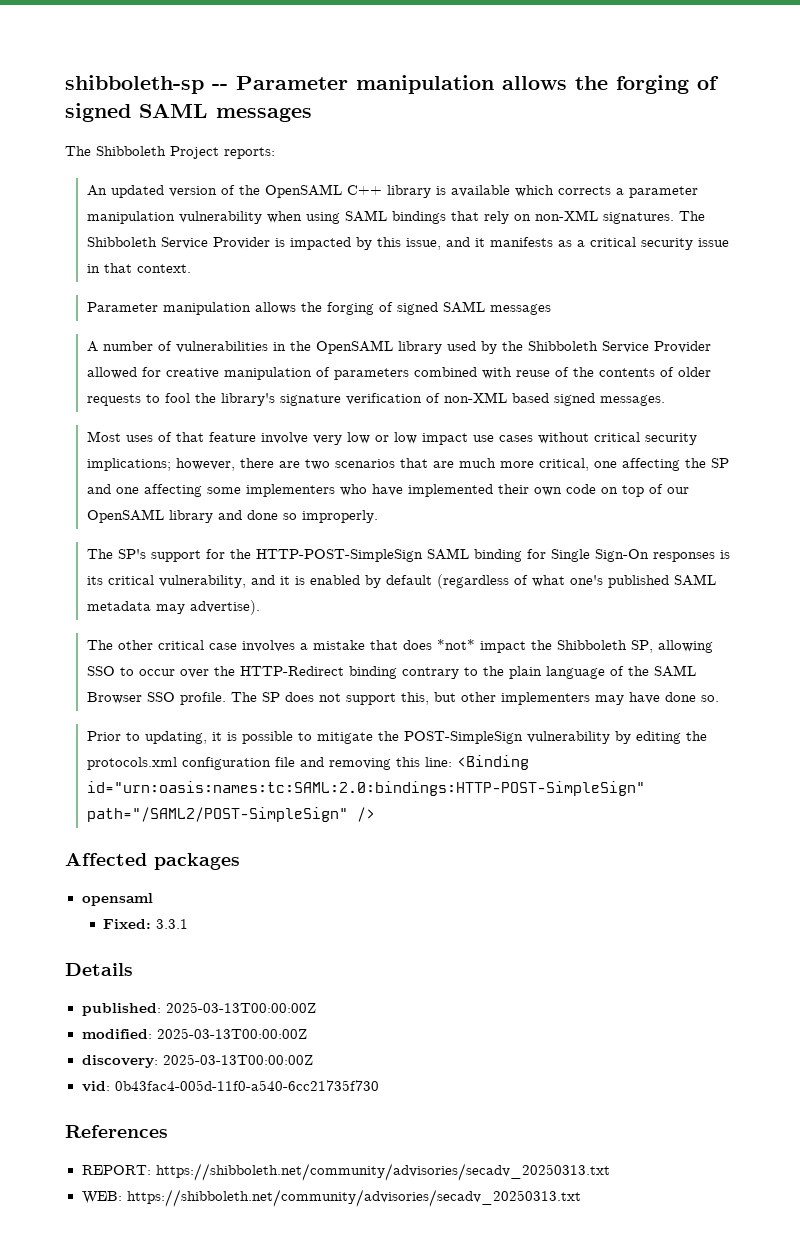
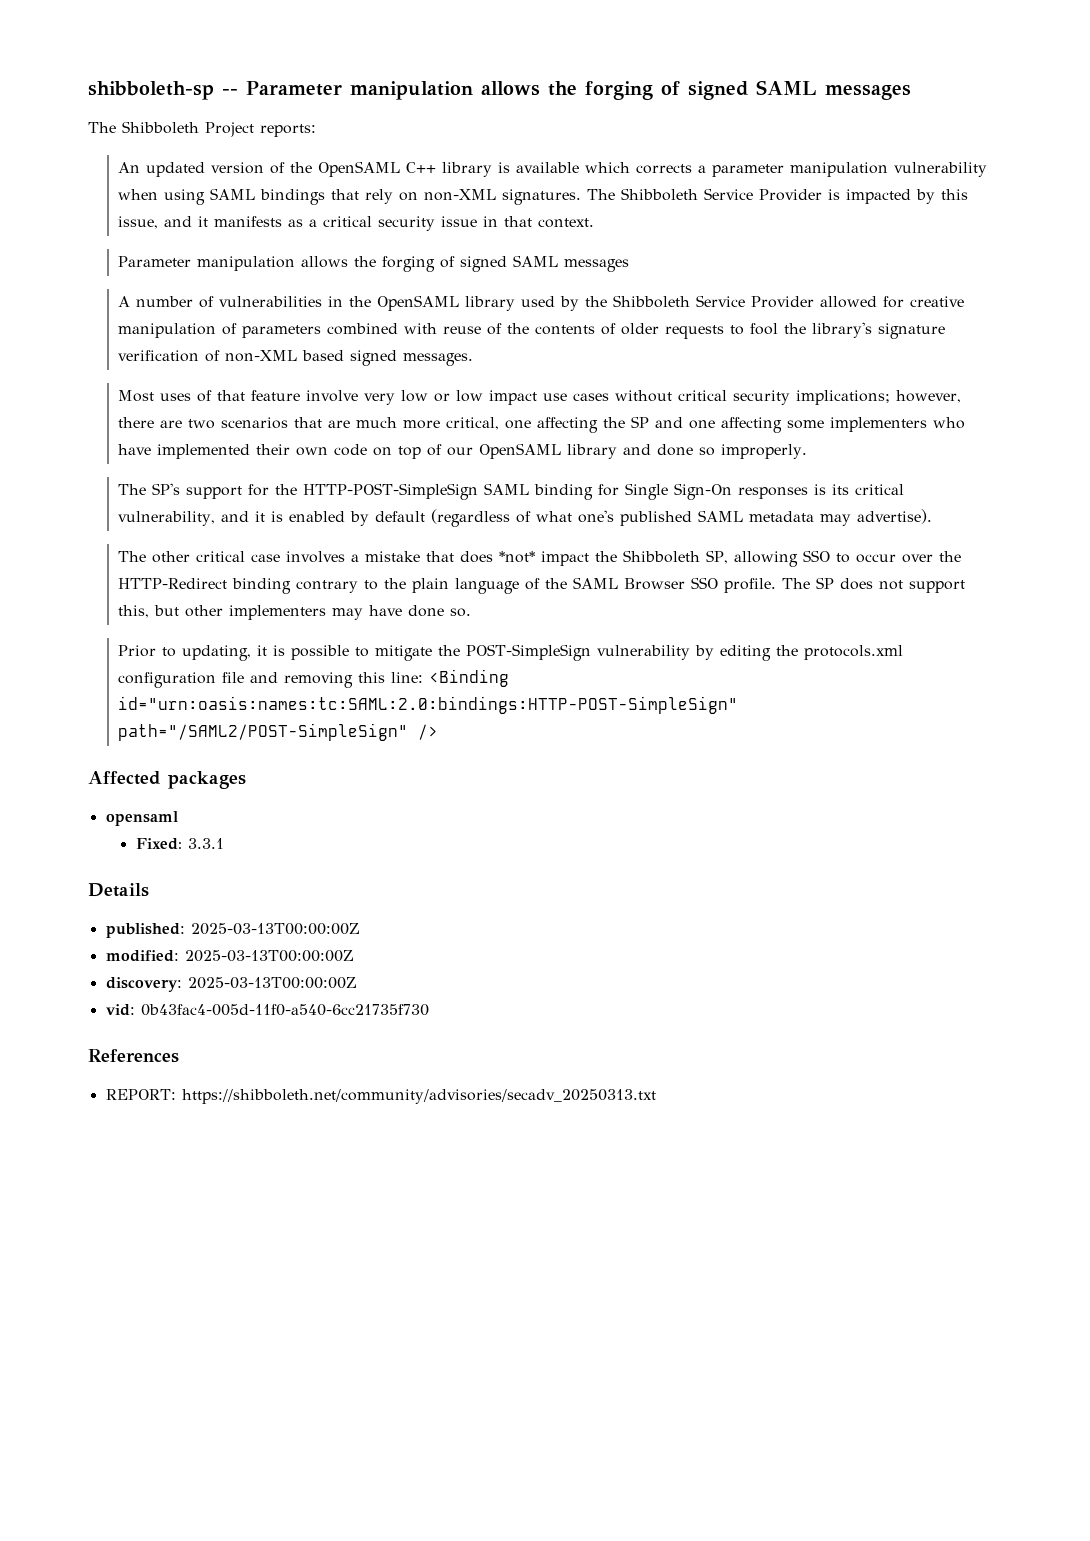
[81,1189,581,1207] // WEB: https://shibboleth.net/community/advisories/secadv_20250313.txt -> (656, 1096) none

